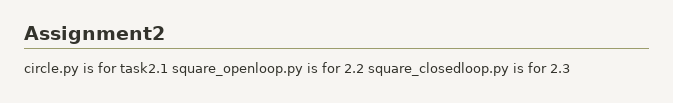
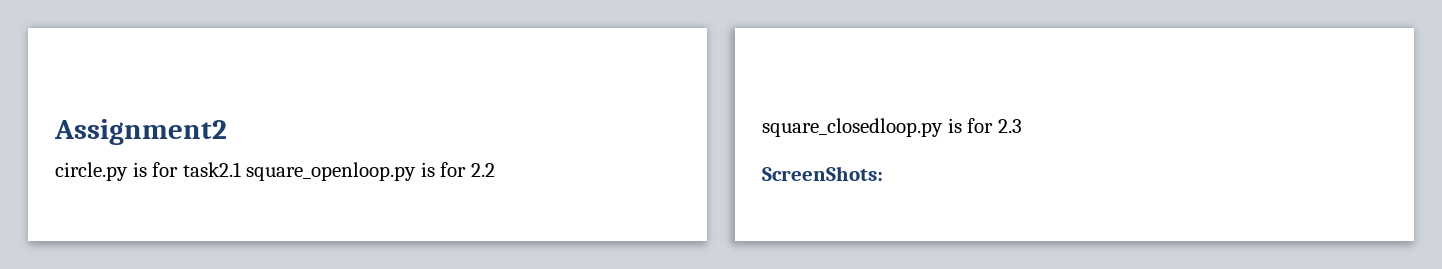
(570, 68) none -> [762,166,883,181] // ScreenShots:

